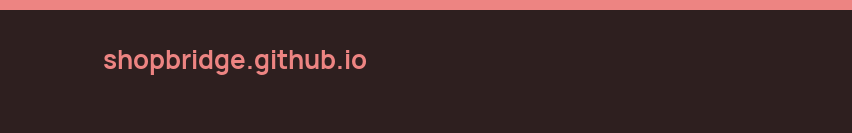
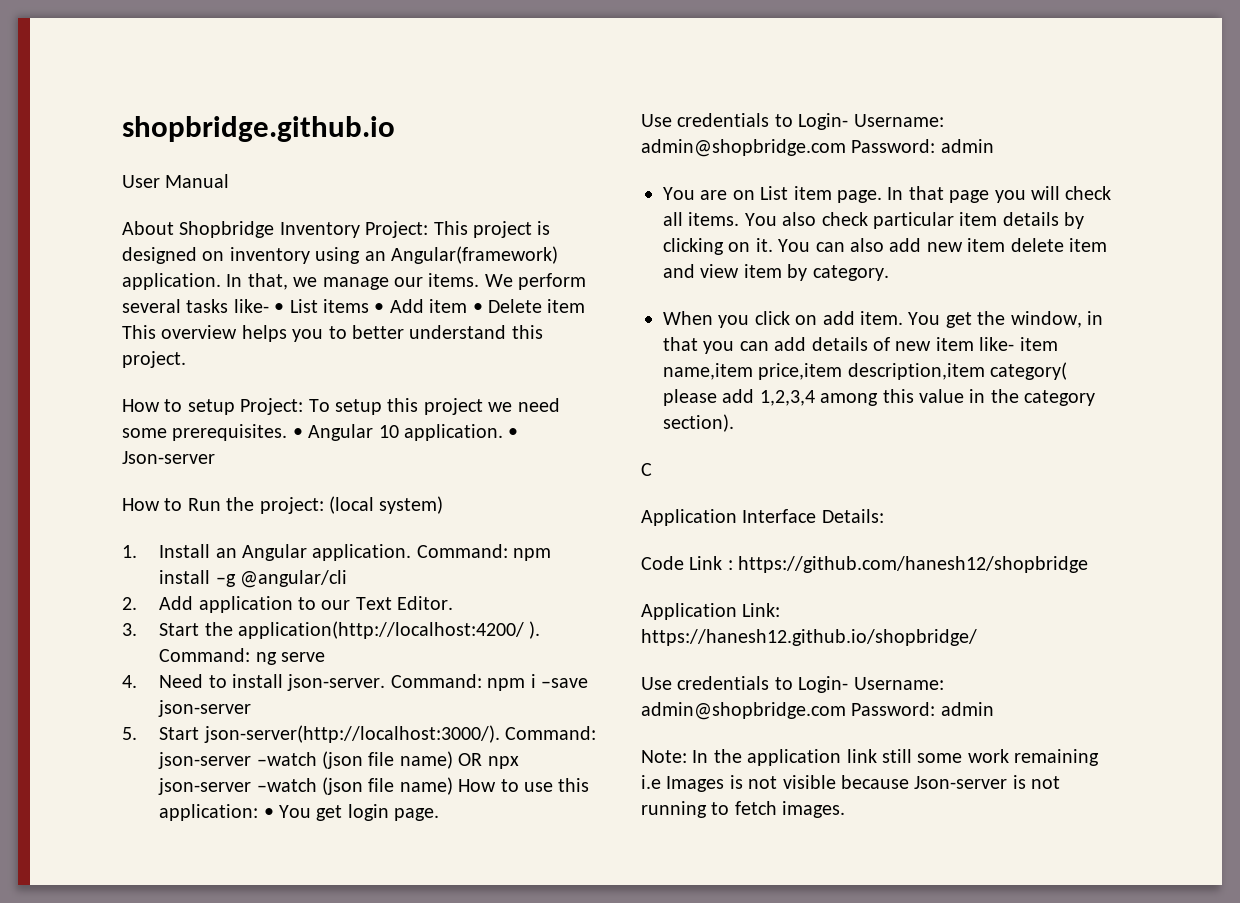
(367, 62) none -> [122,174,230,188] [122,221,551,238] [122,246,558,264] [122,273,587,290] [122,299,586,313] [122,325,543,342] [122,351,186,368] [122,398,560,415] [122,424,519,441] [122,451,215,464] [122,496,444,514] [122,544,552,561] [159,570,347,588] [122,596,454,613] [122,621,541,639] [159,648,325,665] [122,674,588,691] [158,700,252,717] [122,725,596,743] [158,751,519,769] [158,777,590,795] [159,804,440,821] [641,113,944,130] [641,139,994,157] [663,186,1112,203] [663,212,1085,229] [663,238,1107,255] [663,264,889,281] [663,311,1103,328] [663,337,1058,354] [663,362,1068,380] [663,389,1096,406] [663,414,734,432] [641,463,652,476] [641,509,884,526] [641,556,1089,573] [641,603,781,620] [641,629,977,646] [641,676,944,693] [641,702,994,720] [641,749,1100,766] [641,775,1061,792] [641,801,846,818] // User Manual // About Shopbridge Inventory Project: This project is designed on inventory using an Angular(framework) application. In that, we manage our items. We perform several tasks like- • List items • Add item • Delete item This overview helps you to better understand this project. // How to setup Project: To setup this project we need some prerequisites. • Angular 10 application. • Json-server // How to Run the project: (local system) // 1. Install an Angular application. Command: npm install –g @angular/cli // 2. Add application to our Text Editor. // 3. Start the application(http://localhost:4200/ ). Command: ng serve // 4. Need to install json-server. Command: npm i –save json-server // 5. Start json-server(http://localhost:3000/). Command: json-server –watch (json file name) OR npx json-server –watch (json file name) How to use this application: • You get login page. // Use credentials to Login- Username: admin@shopbridge.com Password: admin // You are on List item page. In that page you will check all items. You also check particular item details by clicking on it. You can also add new item delete item and view item by category. // When you click on add item. You get the window, in that you can add details of new item like- item name,item price,item description,item category( please add 1,2,3,4 among this value in the category section). // C // Application Interface Details: // Code Link : https://github.com/hanesh12/shopbridge // Application Link: https://hanesh12.github.io/shopbridge/ // Use credentials to Login- Username: admin@shopbridge.com Password: admin // Note: In the application link still some work remaining i.e Images is not visible because Json-server is not running to fetch images.

